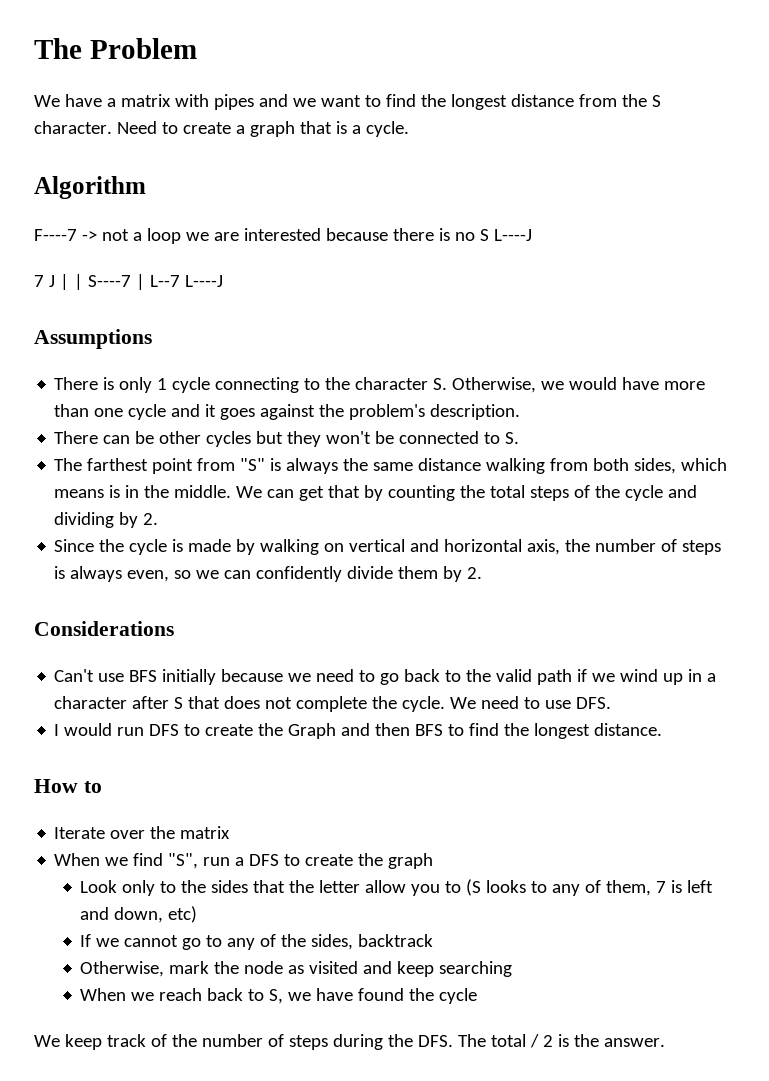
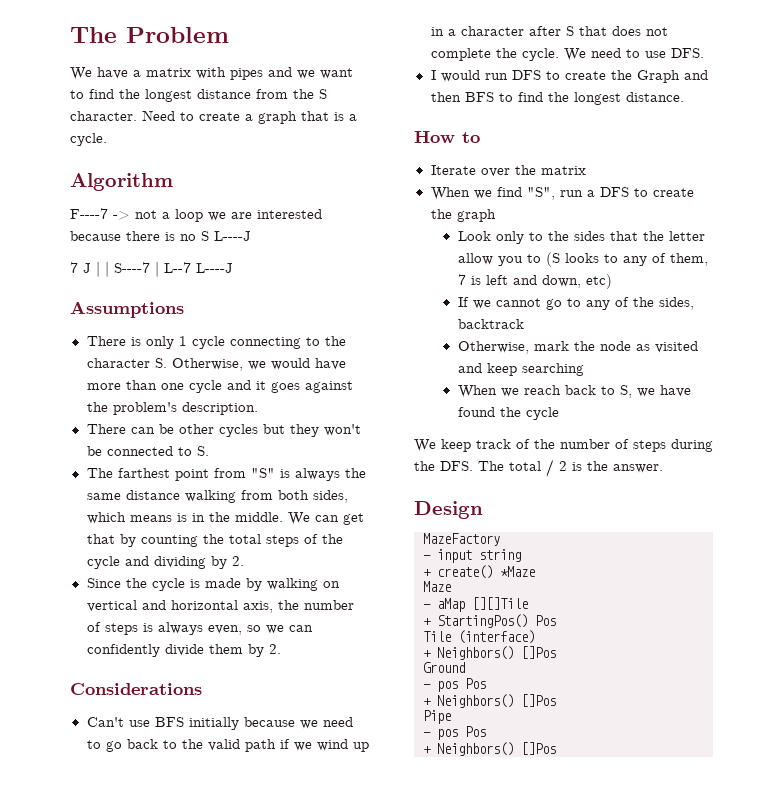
(665, 1042) none -> [414,501,483,519] [423,533,500,546] [423,549,521,563] [423,565,535,579] [423,581,451,592] [423,597,528,612] [423,614,556,628] [423,630,535,644] [423,646,556,660] [423,662,465,673] [423,678,486,692] [423,694,556,708] [423,710,451,724] [423,726,486,740] [423,742,556,756] // Design // MazeFactory // - input string // + create() *Maze // Maze // - aMap [][]Tile // + StartingPos() Pos // Tile (interface) // + Neighbors() []Pos // Ground // - pos Pos // + Neighbors() []Pos // Pipe // - pos Pos // + Neighbors() []Pos

